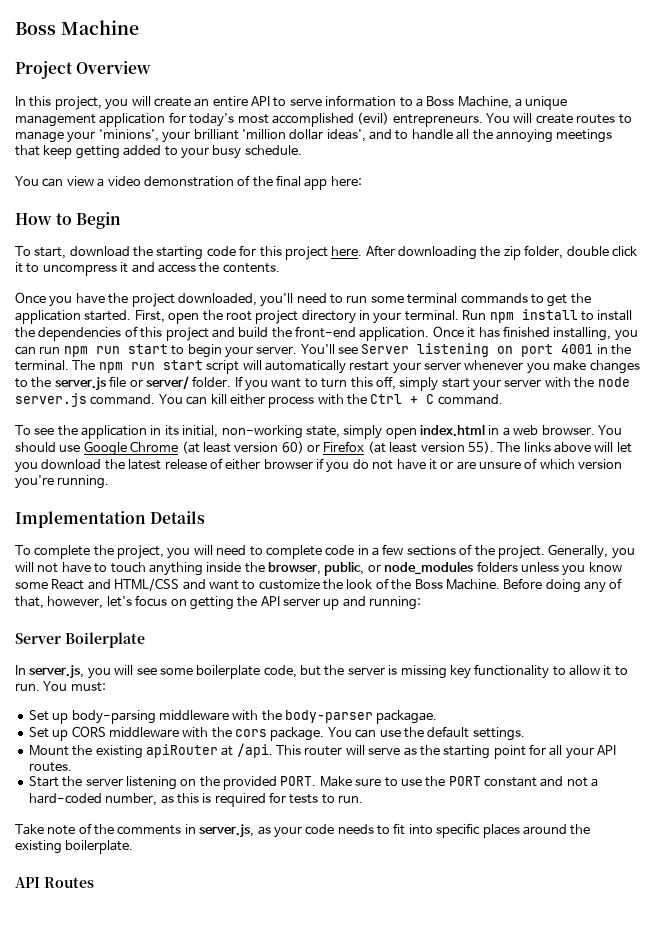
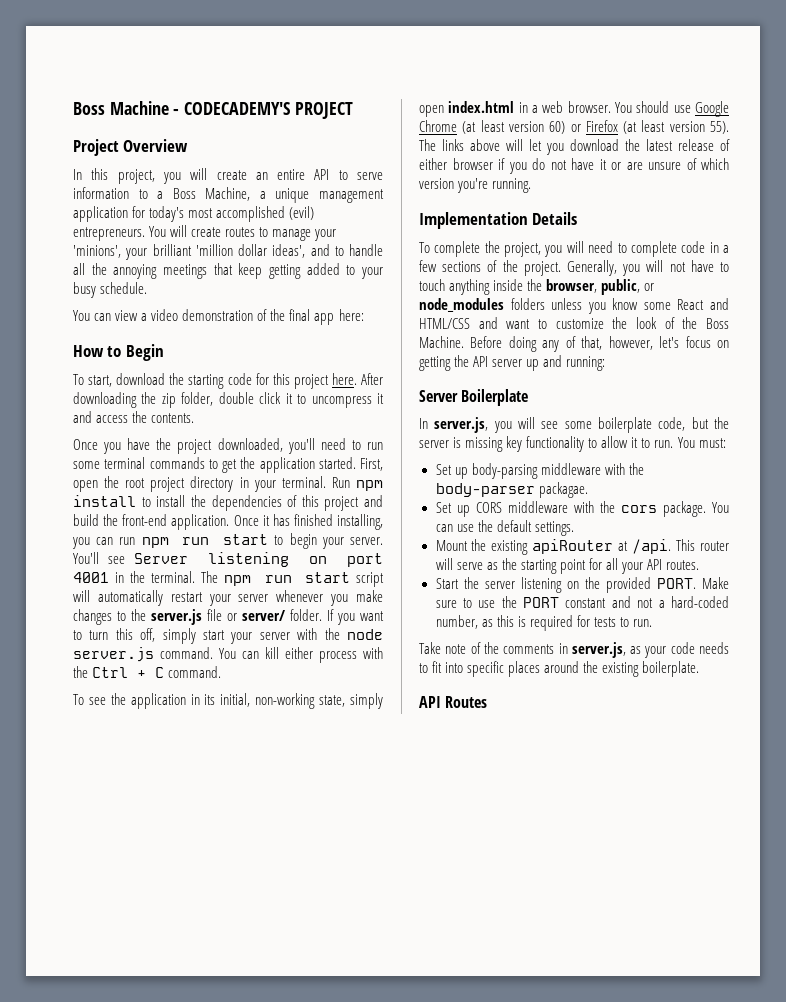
(139, 27) none -> [173,102,353,119] - CODECADEMY'S PROJECT

